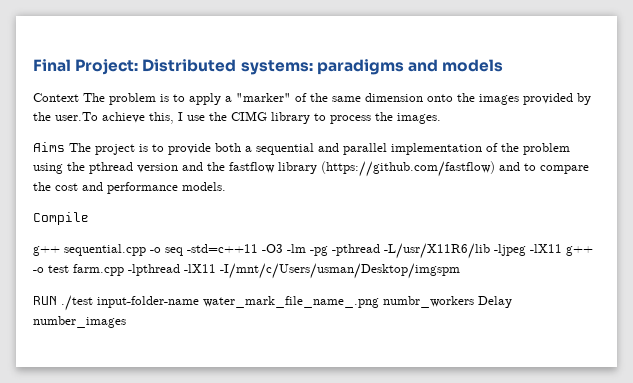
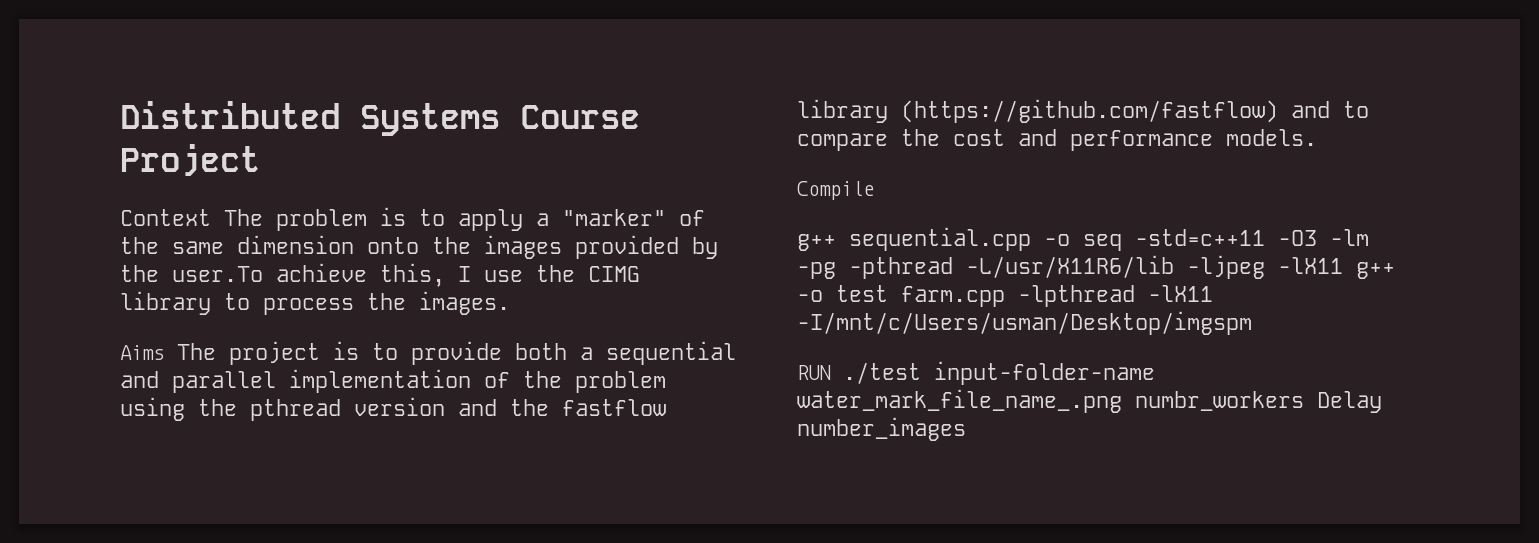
[33,59,504,75] Final Project: Distributed systems: paradigms and models -> [120,101,640,136] [120,144,260,176] Distributed Systems Course Project

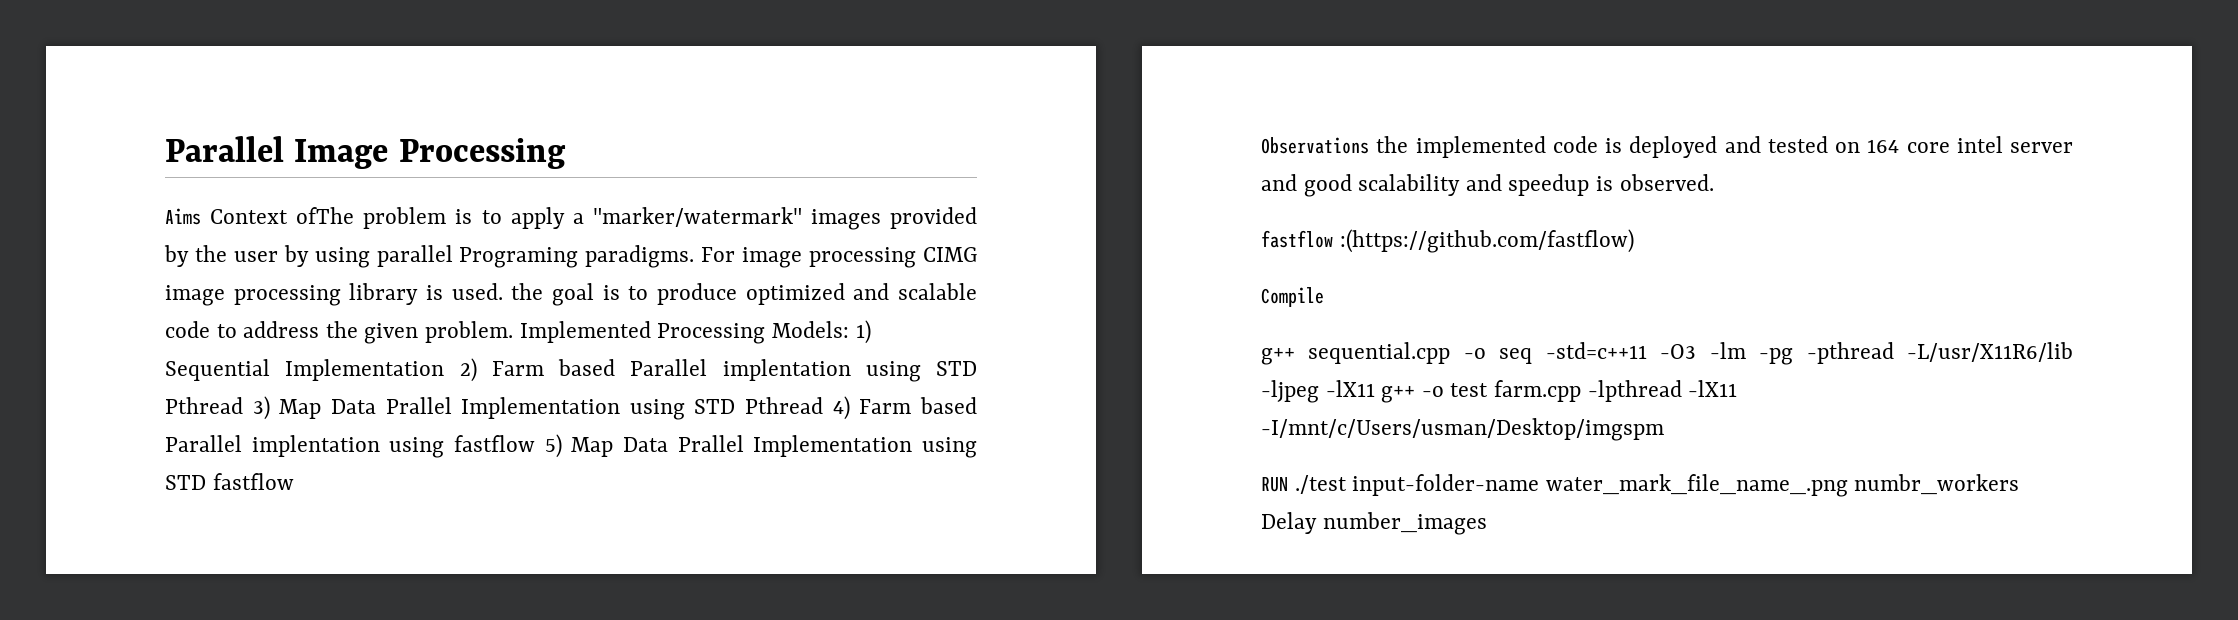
[120,101,640,136] [120,144,260,176] [120,209,263,226] Distributed Systems Course Project // Context The -> [165,136,566,169] [165,207,355,225] Parallel Image Processing // Aims Context ofThe
[562,209,705,226] [120,235,718,259] [120,263,640,287] [120,291,510,315] [120,341,736,365] [120,369,666,393] [120,397,666,421] [797,99,1369,123] [797,129,1317,151] "marker" of the same dimension onto the images provided by the user.To achieve this, I use the CIMG library to process the images. // Aims The project is to provide both a sequential and parallel implementation of the problem using the pthread version and the fastflow library (https://github.com/fastflow) and to compare the cost and performance models. -> [592,207,978,230] [164,245,977,268] [165,283,977,306] [165,320,871,344] [165,358,977,382] [165,396,977,420] [165,434,977,458] [165,473,294,490] [1261,136,2073,158] [1261,174,1714,197] [1261,229,1634,253] "marker/watermark" images provided by the user by using parallel Programing paradigms. For image processing CIMG image processing library is used. the goal is to produce optimized and scalable code to address the given problem. Implemented Processing Models: 1) Sequential Implementation 2) Farm based Parallel implentation using STD Pthread 3) Map Data Prallel Implementation using STD Pthread 4) Farm based Parallel implentation using fastflow 5) Map Data Prallel Implementation using STD fastflow // Observations the implemented code is deployed and tested on 164 core intel server and good scalability and speedup is observed. // fastflow :(https://github.com/fastflow)

